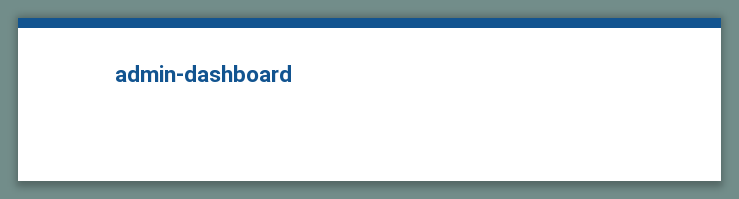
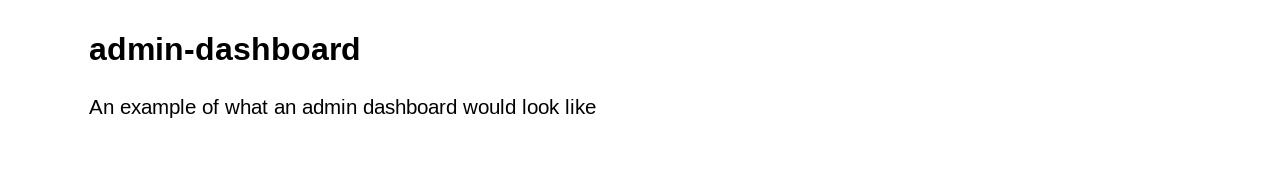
(292, 73) none -> [89,99,596,118] // An example of what an admin dashboard would look like

